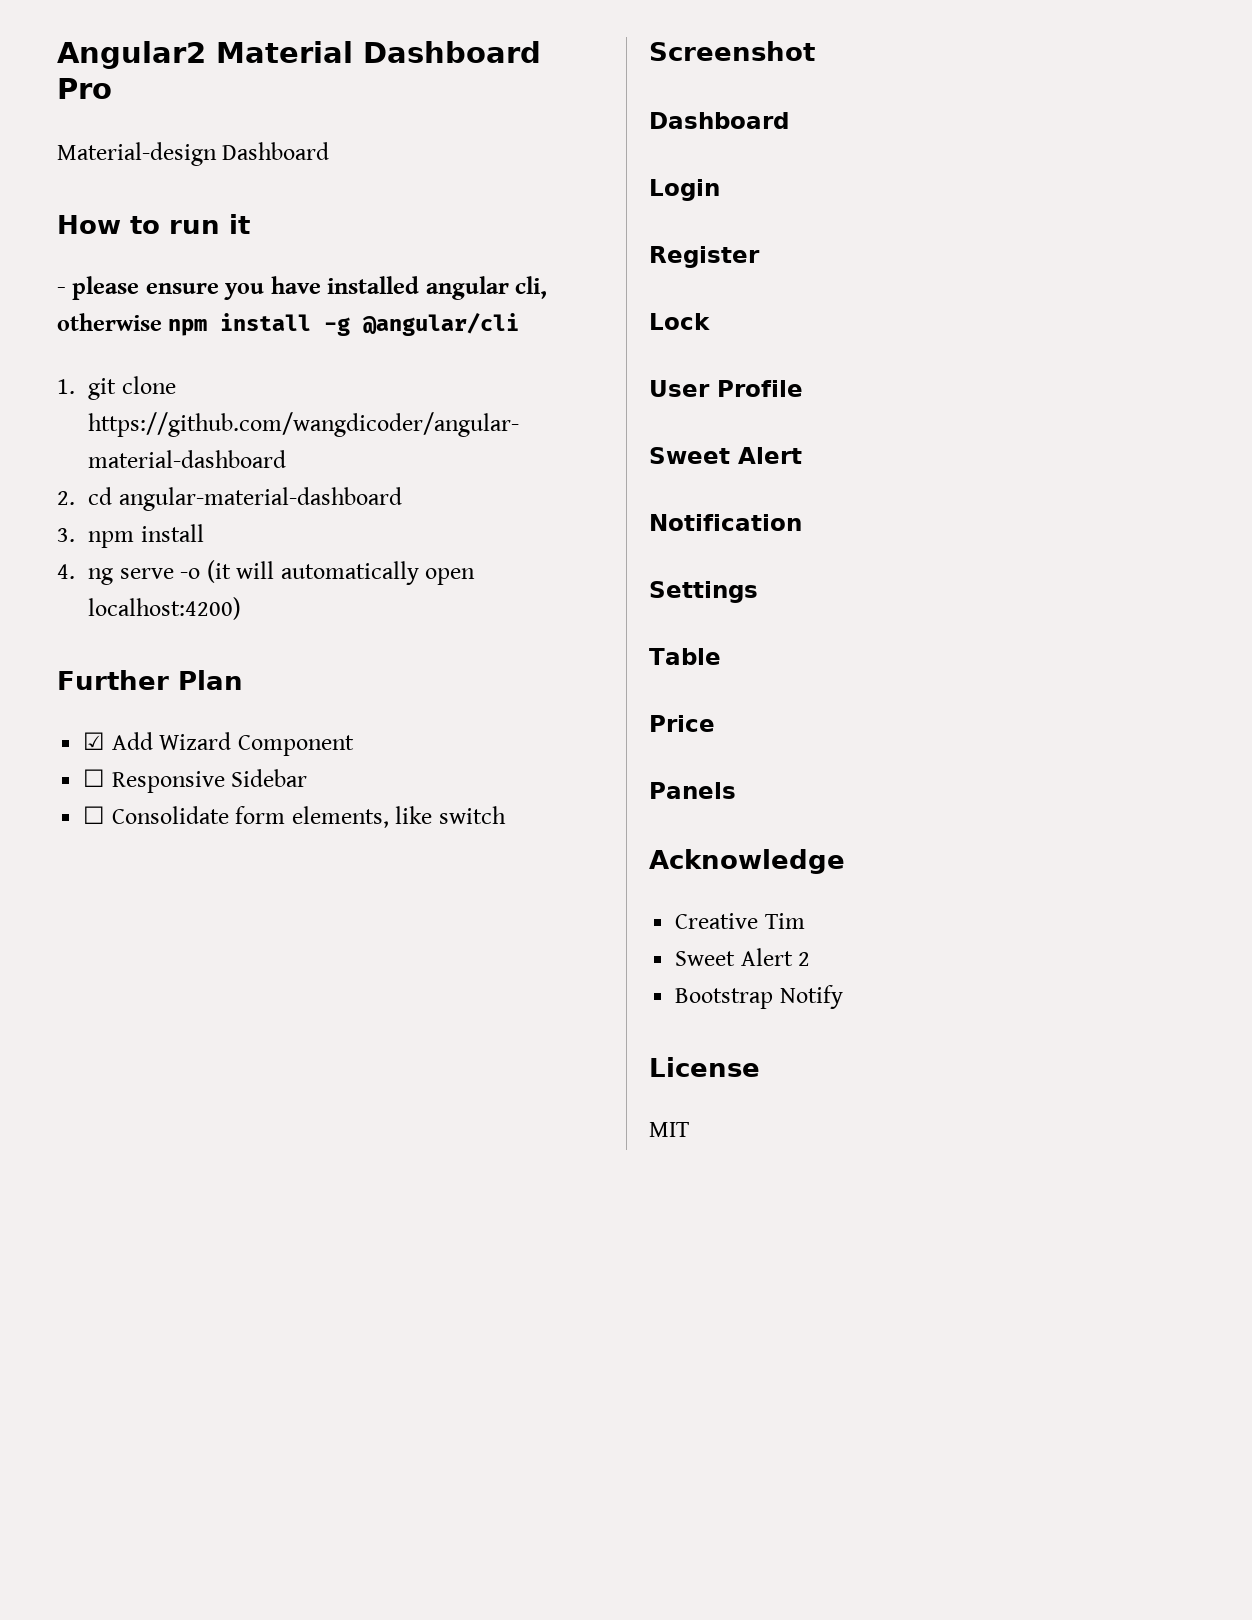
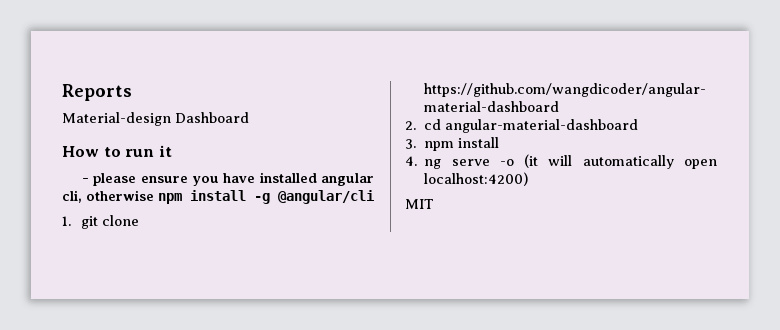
[57,41,541,69] [57,78,112,99] Angular2 Material Dashboard Pro -> [62,84,132,101] Reports
[57,670,243,690] [83,732,354,756] [83,769,308,793] [83,806,506,828] [649,41,815,61] [649,112,789,129] [649,179,720,201] [649,246,760,268] [649,313,710,330] [649,380,803,397] [649,447,802,464] [649,514,802,531] [649,581,758,603] [649,648,721,665] [649,715,715,732] [649,782,736,799] [649,849,845,874] [675,913,805,929] [675,948,811,966] [675,985,843,1009] [649,1057,760,1077] // Further Plan // ☑ Add Wizard Component // ☐ Responsive Sidebar // ☐ Consolidate form elements, like switch // Screenshot // Dashboard // Login // Register // Lock // User Profile // Sweet Alert // Notification // Settings // Table // Price // Panels // Acknowledge // Creative Tim // Sweet Alert 2 // Bootstrap Notify // License -> (529, 179) none

